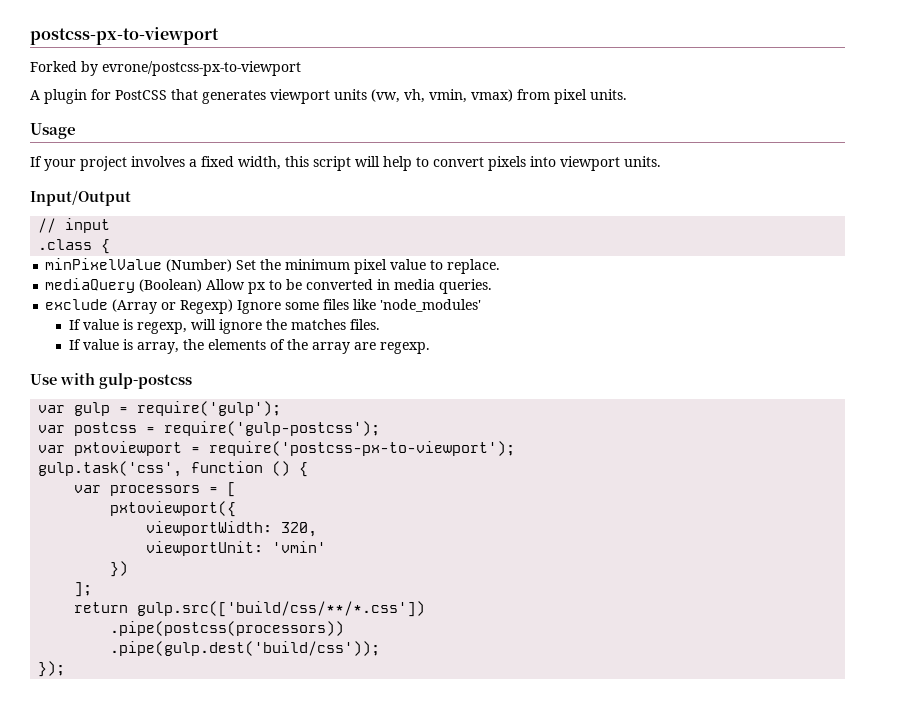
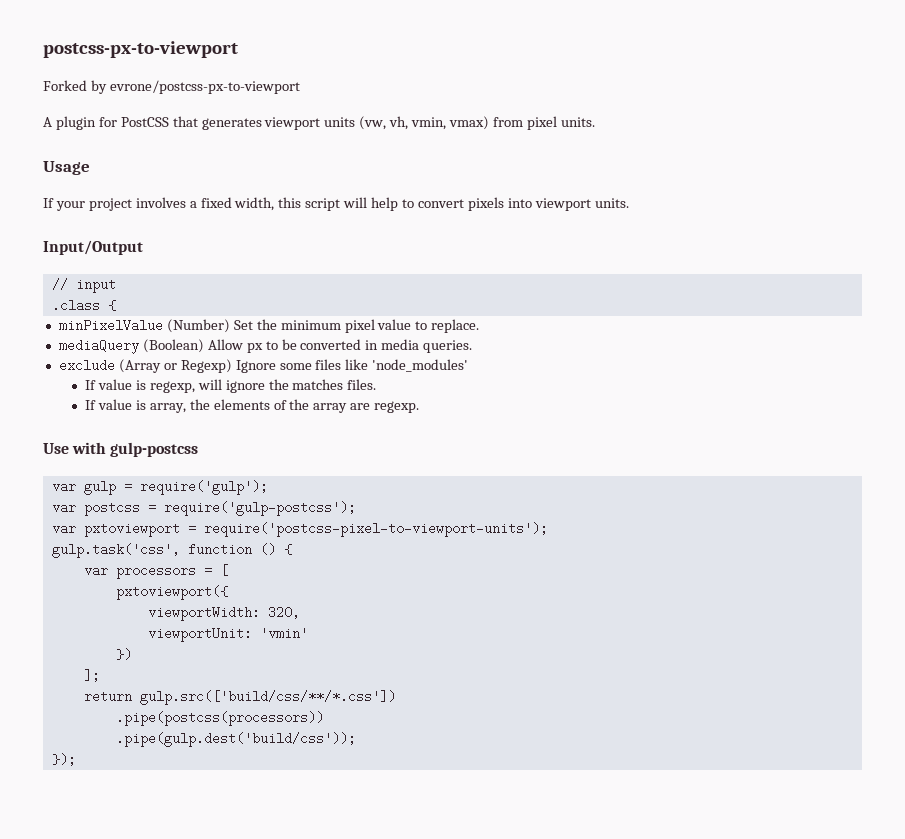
[209,441,516,456] require('postcss-px-to-viewport'); -> [203,522,548,537] require('postcss-pixel-to-viewport-units');

